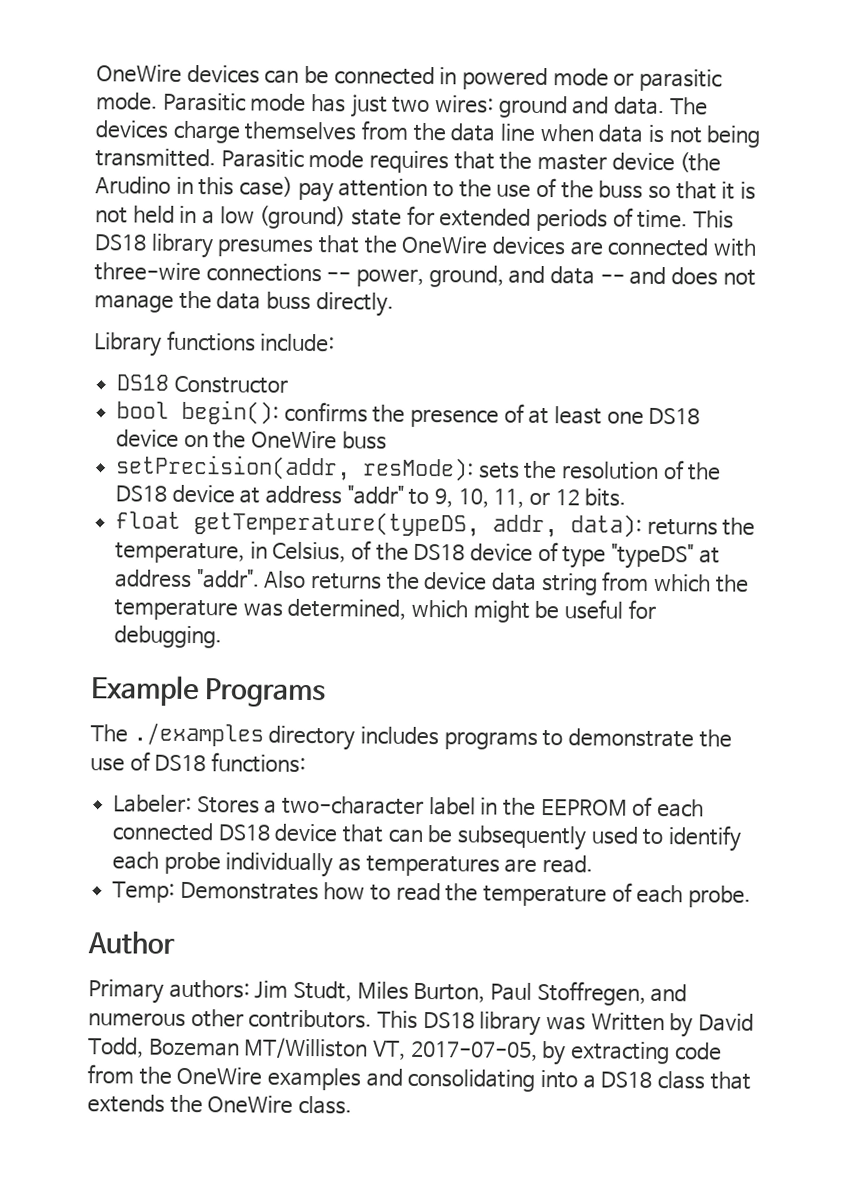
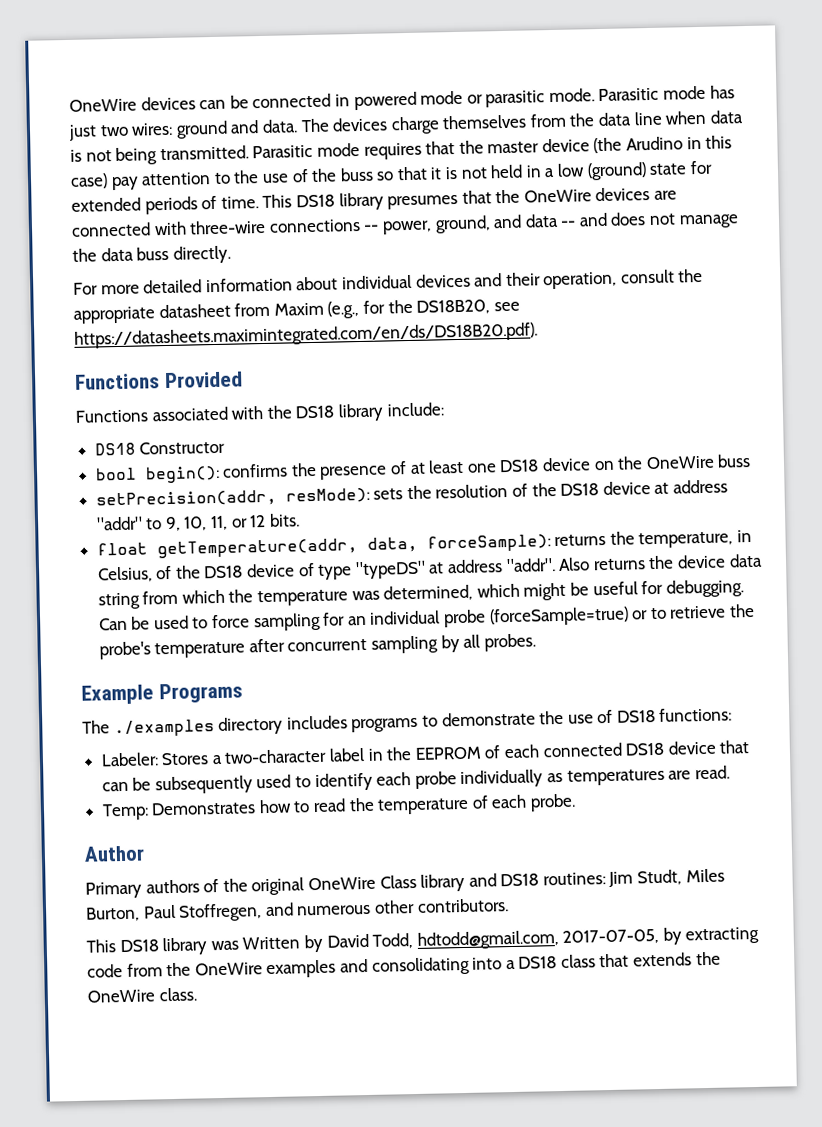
[94,330,256,357] Library functions -> [73,268,704,295] [73,299,520,324] [74,322,538,349] [75,371,243,390] [75,403,384,423] For more detailed information about individual devices and their operation, consult the appropriate datasheet from Maxim (e.g., for the DS18B20, see https://datasheets.maximintegrated.com/en/ds/DS18B20.pdf). // Functions Provided // Functions associated with the DS18 library
[193,511,643,538] getTemperature(typeDS, addr, data): -> [156,534,551,559] getTemperature(addr, data, forceSample):
(223, 637) none -> [98,603,755,632] [98,633,536,660] Can be used to force sampling for an individual probe (forceSample=true) or to retrieve the probe's temperature after concurrent sampling by all probes.
[168,979,250,999] authors: -> [145,872,606,896] authors of the original OneWire Class library and DS18 routines:
(373, 1019) none -> (509, 905) //
[148,1037,406,1060] Bozeman MT/Williston VT, -> [416,930,559,950] hdtodd@gmail.com,

